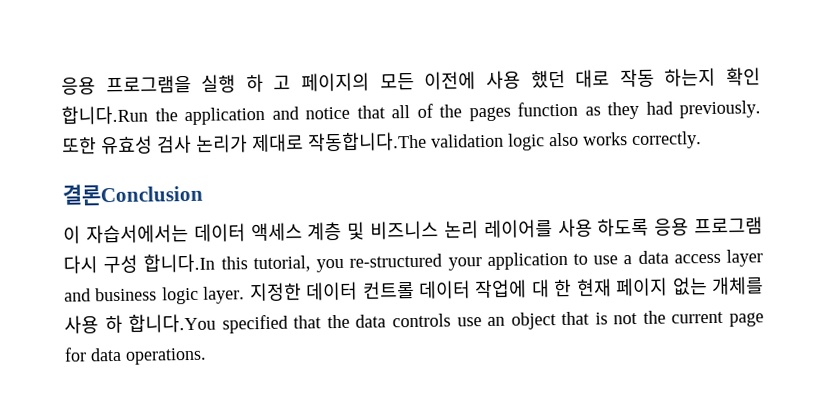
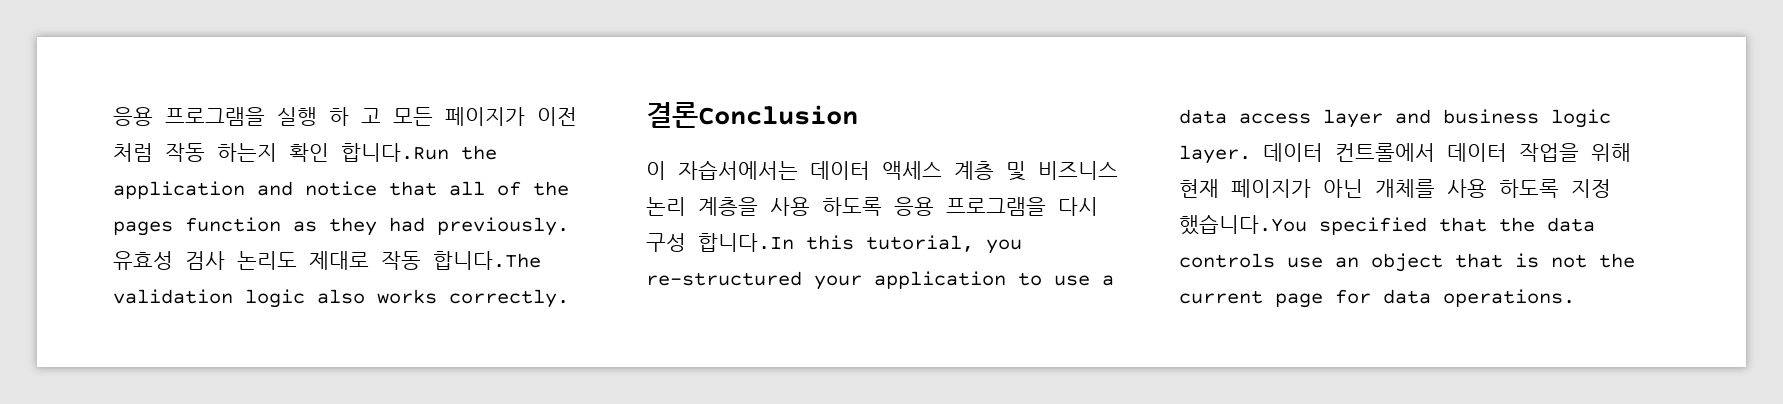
[301,69,611,92] 페이지의 모든 이전에 사용 했던 대로 -> [393,107,577,126] [113,143,153,162] 모든 페이지가 이전 처럼
[62,136,97,155] 또한 -> (569, 226) none
[196,131,427,153] 논리가 제대로 작동합니다.The -> [237,251,541,270] 논리도 제대로 작동 합니다.The
[483,219,553,239] 레이어를 -> [698,197,758,216] 계층을
[694,216,764,236] 프로그램 -> [946,197,1046,216] 프로그램을
[249,276,765,302] [64,313,217,334] 지정한 데이터 컨트롤 데이터 작업에 대 한 현재 페이지 없는 개체를 사용 하 합니다.You -> [1263,143,1631,162] [1179,179,1611,198] [1179,214,1307,235] 데이터 컨트롤에서 데이터 작업을 위해 현재 페이지가 아닌 개체를 사용 하도록 지정 했습니다.You

